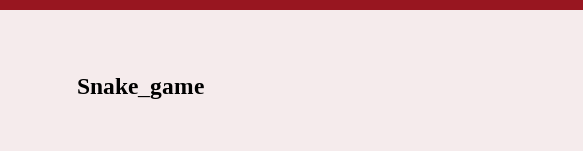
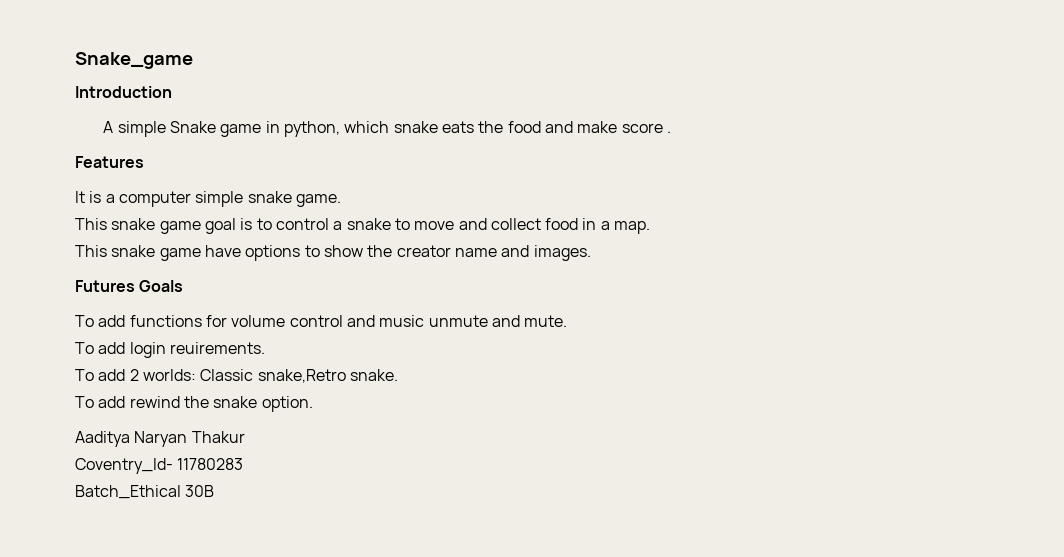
(204, 88) none -> [75,86,172,98] [103,121,671,137] [75,156,144,168] [75,191,341,207] [75,218,651,234] [75,245,591,261] [75,280,184,292] [75,315,568,327] [75,342,265,358] [75,369,398,383] [75,396,313,412] [75,431,245,447] [75,458,244,474] [75,485,215,499] // Introduction // A simple Snake game in python, which snake eats the food and make score . // Features // It is a computer simple snake game. // This snake game goal is to control a snake to move and collect food in a map. // This snake game have options to show the creator name and images. // Futures Goals // To add functions for volume control and music unmute and mute. // To add login reuirements. // To add 2 worlds: Classic snake,Retro snake. // To add rewind the snake option. // Aaditya Naryan Thakur // Coventry_Id- 11780283 // Batch_Ethical 30B

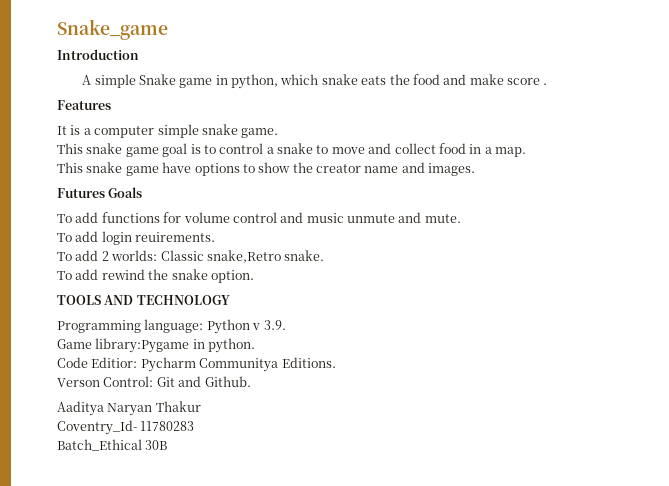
(313, 404) none -> [57,295,230,305] [57,319,286,334] [57,338,256,353] [57,357,336,372] [57,376,251,387] // TOOLS AND TECHNOLOGY // Programming language: Python v 3.9. // Game library:Pygame in python. // Code Editior: Pycharm Communitya Editions. // Verson Control: Git and Github.

